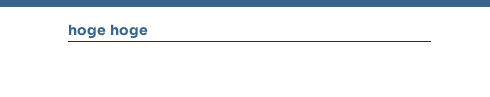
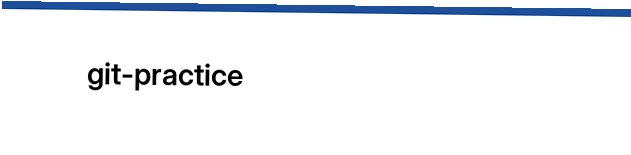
[68,24,148,39] hoge hoge -> [86,62,244,93] git-practice

